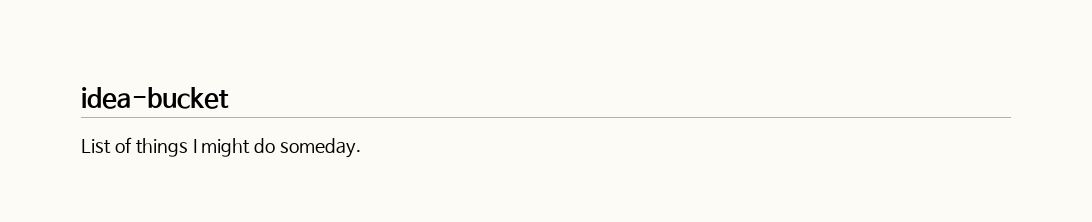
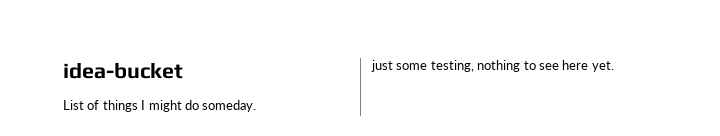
(362, 148) none -> [371,60,614,72] // just some testing, nothing to see here yet.

